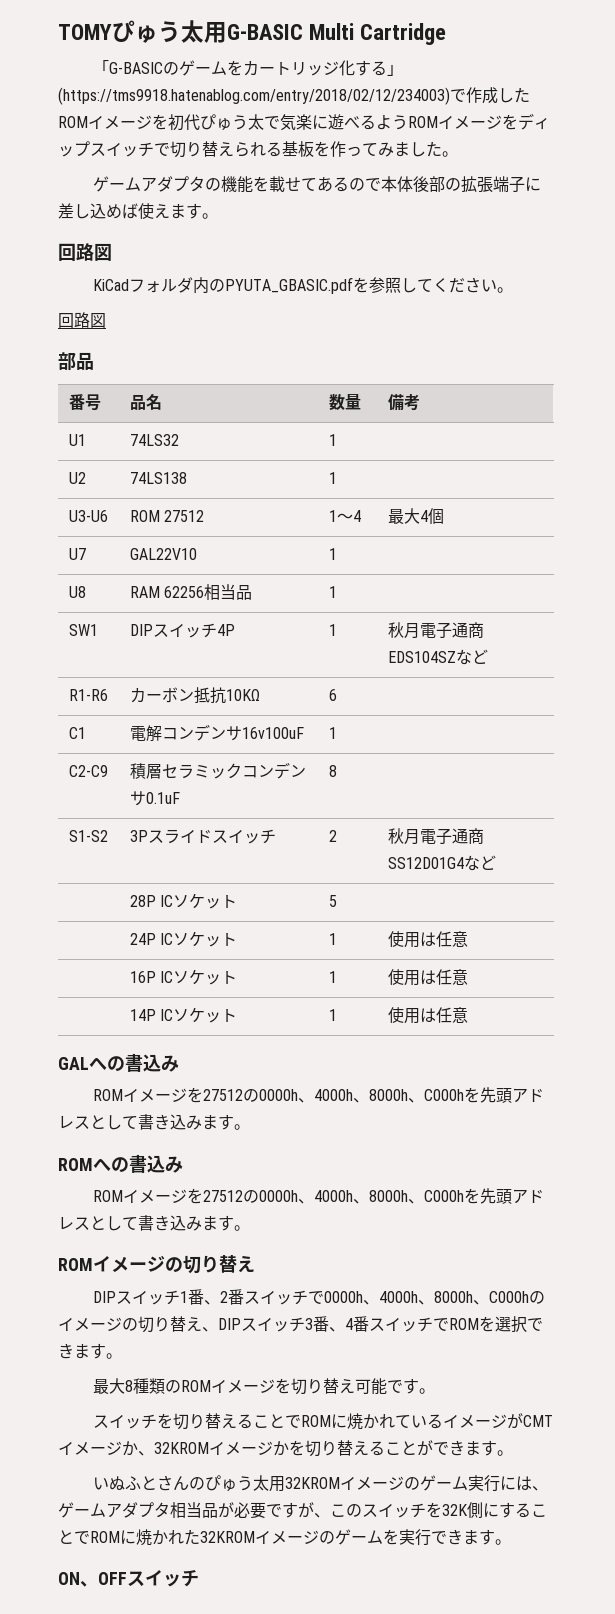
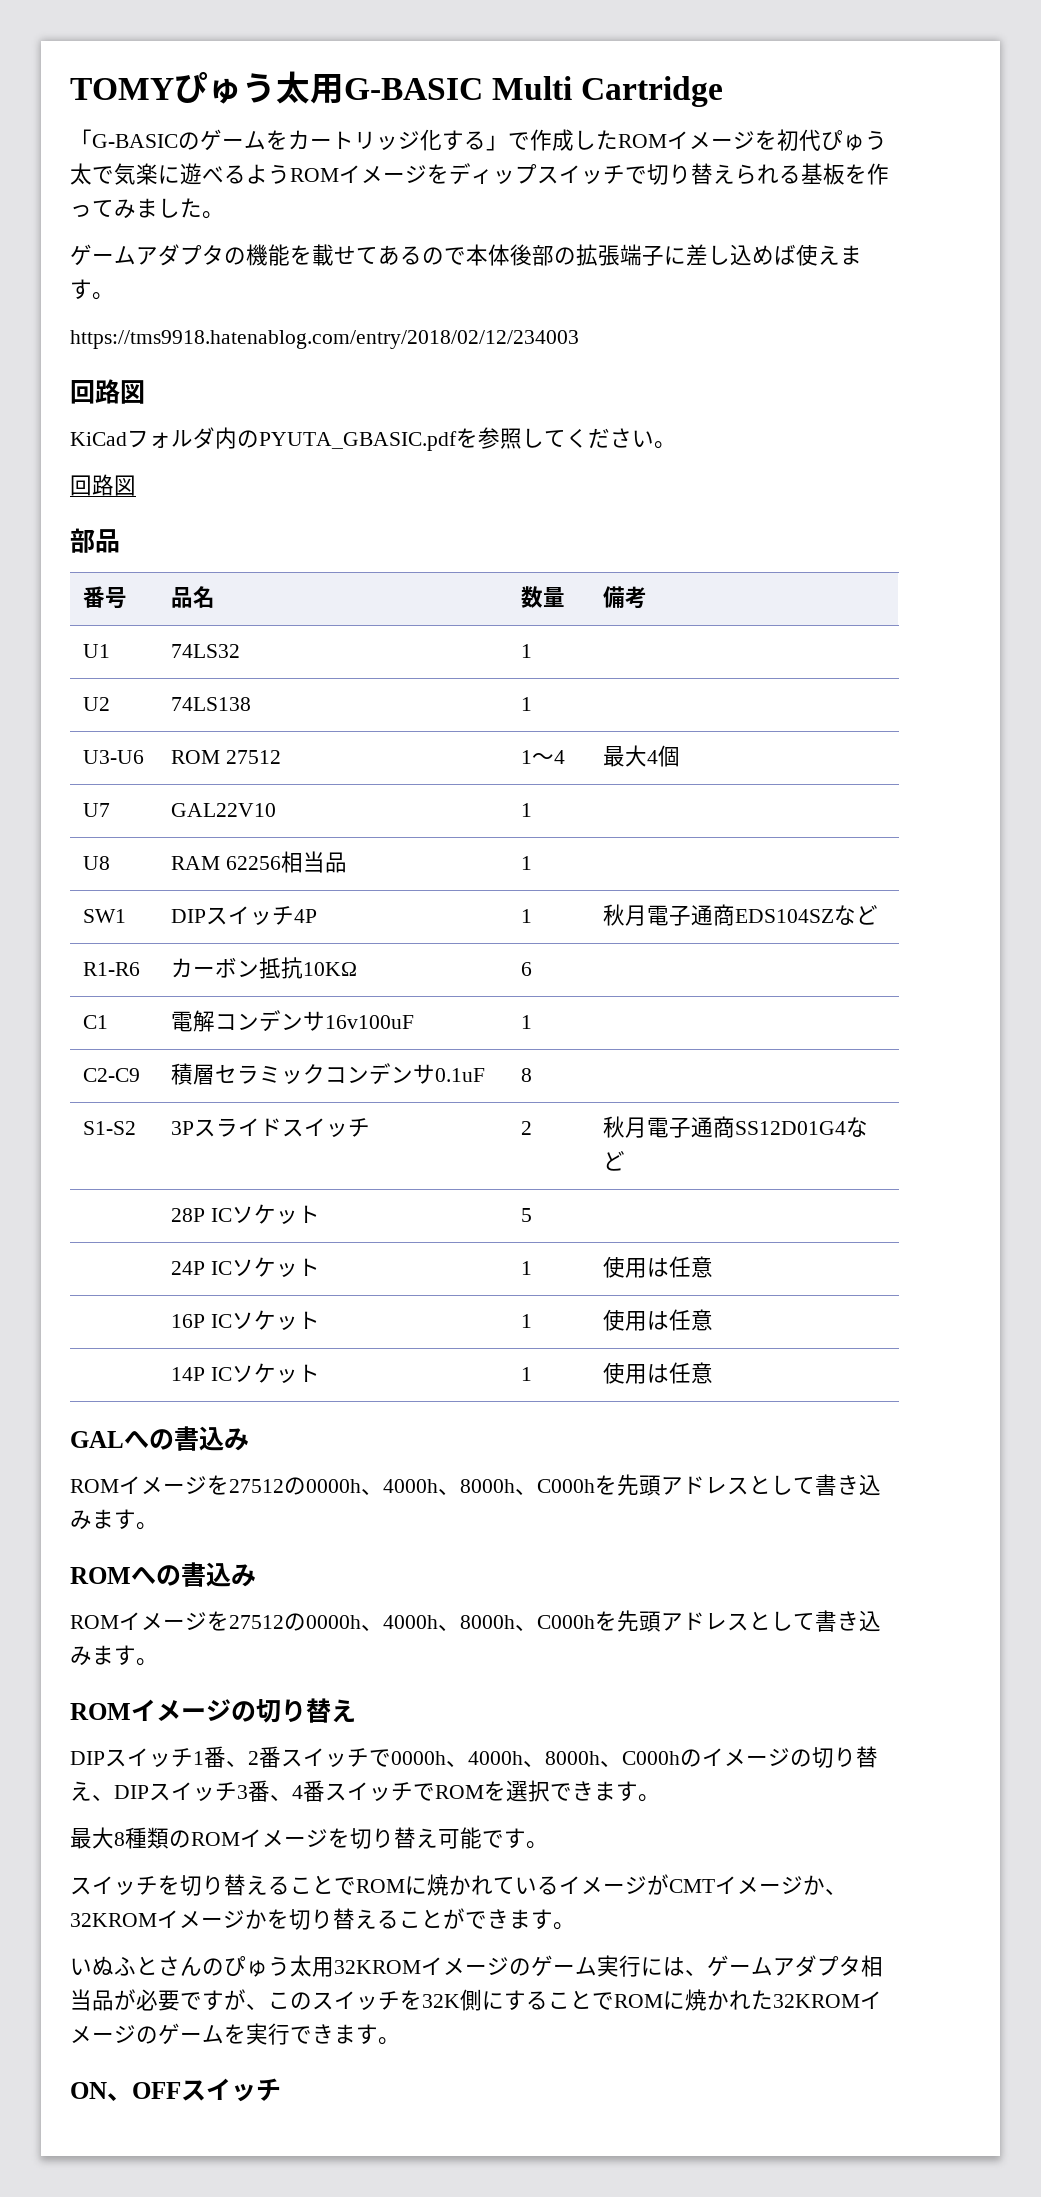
[58,87,450,105] (https://tms9918.hatenablog.com/entry/2018/02/12/234003) -> (508, 143) none
(218, 216) none -> [70,330,579,349] // https://tms9918.hatenablog.com/entry/2018/02/12/234003

